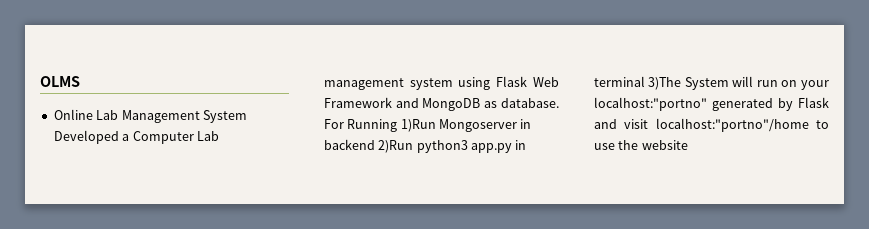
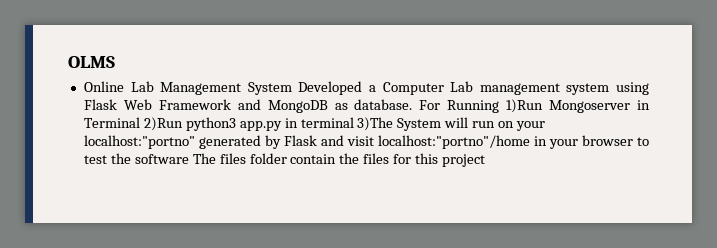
[323,139,375,150] backend -> [83,117,140,128] Terminal
[816,120,829,129] [593,140,688,150] to use the website -> [533,135,649,149] [83,153,486,167] in your browser to test the software The files folder contain the files for this project

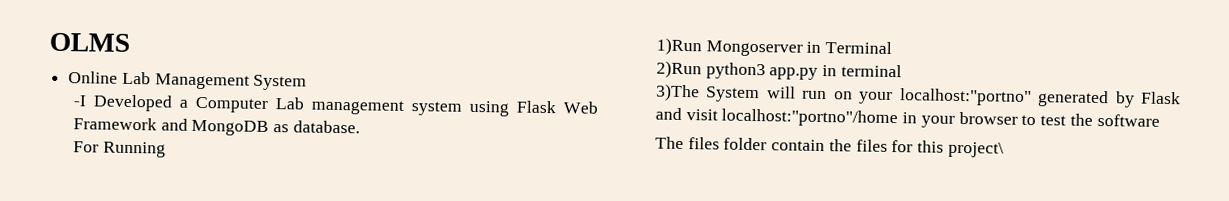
(292, 88) none -> [72,95,87,107] // -I
(413, 104) none -> (360, 127) //
(500, 106) none -> (166, 149) //
(140, 122) none -> (893, 48) //
(354, 122) none -> (902, 71) //
(189, 159) none -> (1160, 120) //
[442,154,486,167] project -> [947,141,1004,158] project\

